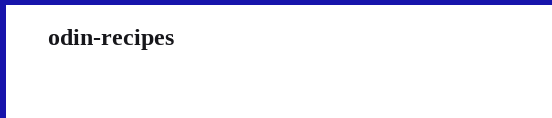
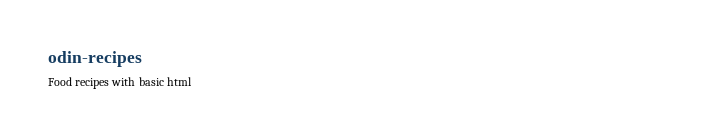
(174, 39) none -> [48,77,192,89] // Food recipes with basic html

